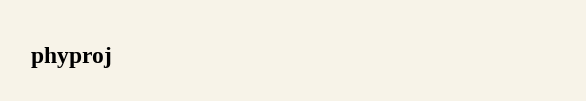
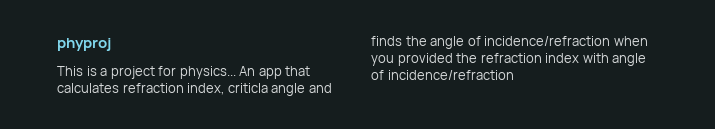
(112, 57) none -> [57,66,311,79] [57,83,332,96] [371,36,648,49] [371,53,647,66] [371,70,514,80] // This is a project for physics... An app that calculates refraction index, criticla angle and finds the angle of incidence/refraction when you provided the refraction index with angle of incidence/refraction

